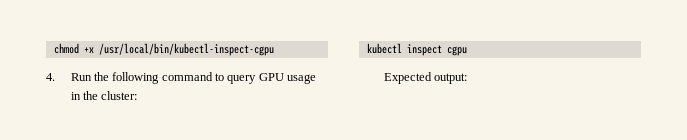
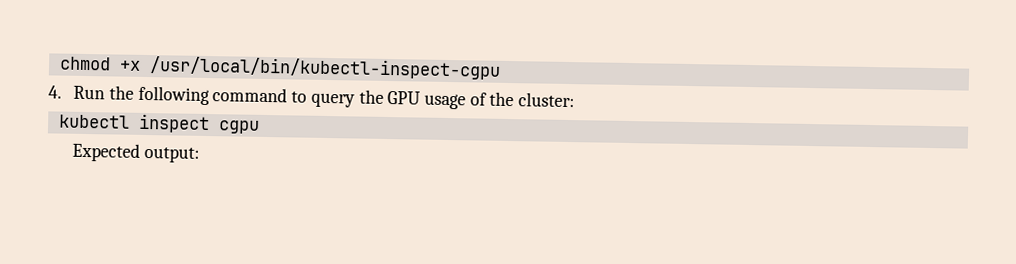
(257, 79) none -> [358,89,384,104] the
[70,92,81,100] in -> [469,92,487,106] of

